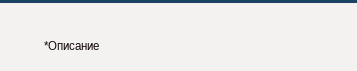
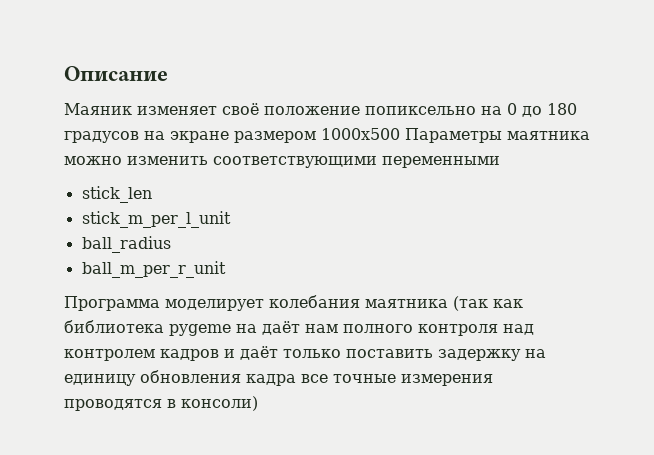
[44,41,99,50] *Описание -> [64,66,168,81] [64,103,577,117] [64,128,590,143] [64,156,500,168] [81,186,152,203] [81,211,231,228] [81,236,171,253] [81,261,226,278] [64,295,523,311] [64,320,534,336] [64,346,546,361] [64,370,493,386] [64,396,258,411] Описание // Маяник изменяет своё положение попиксельно на 0 до 180 градусов на экране размером 1000x500 Параметры маятника можно изменить соответствующими переменными // stick_len // stick_m_per_l_unit // ball_radius // ball_m_per_r_unit // Программа моделирует колебания маятника (так как библиотека pygeme на даёт нам полного контроля над контролем кадров и даёт только поставить задержку на единицу обновления кадра все точные измерения проводятся в консоли)

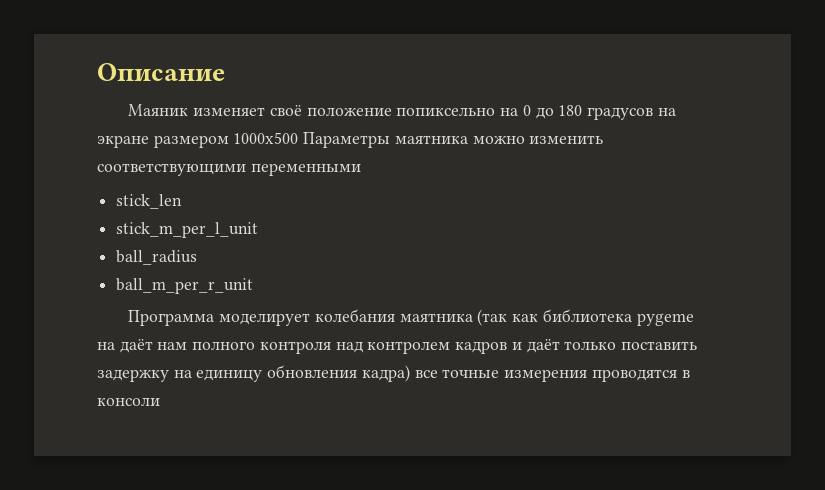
[246,374,296,386] кадра -> [361,365,410,382] кадра)
[181,396,258,411] консоли) -> [97,397,160,406] консоли

